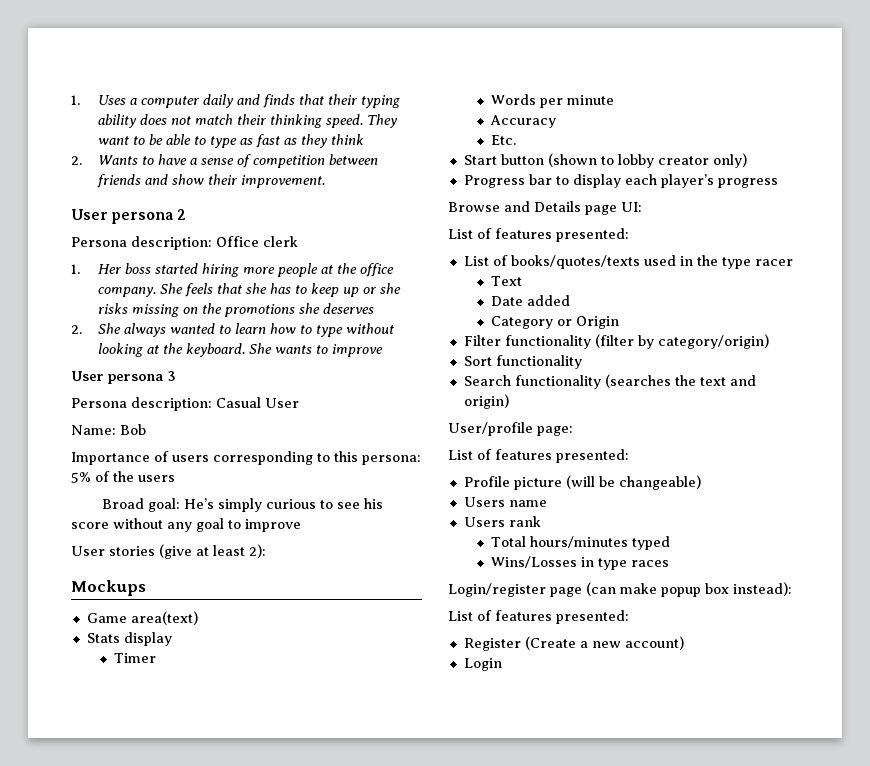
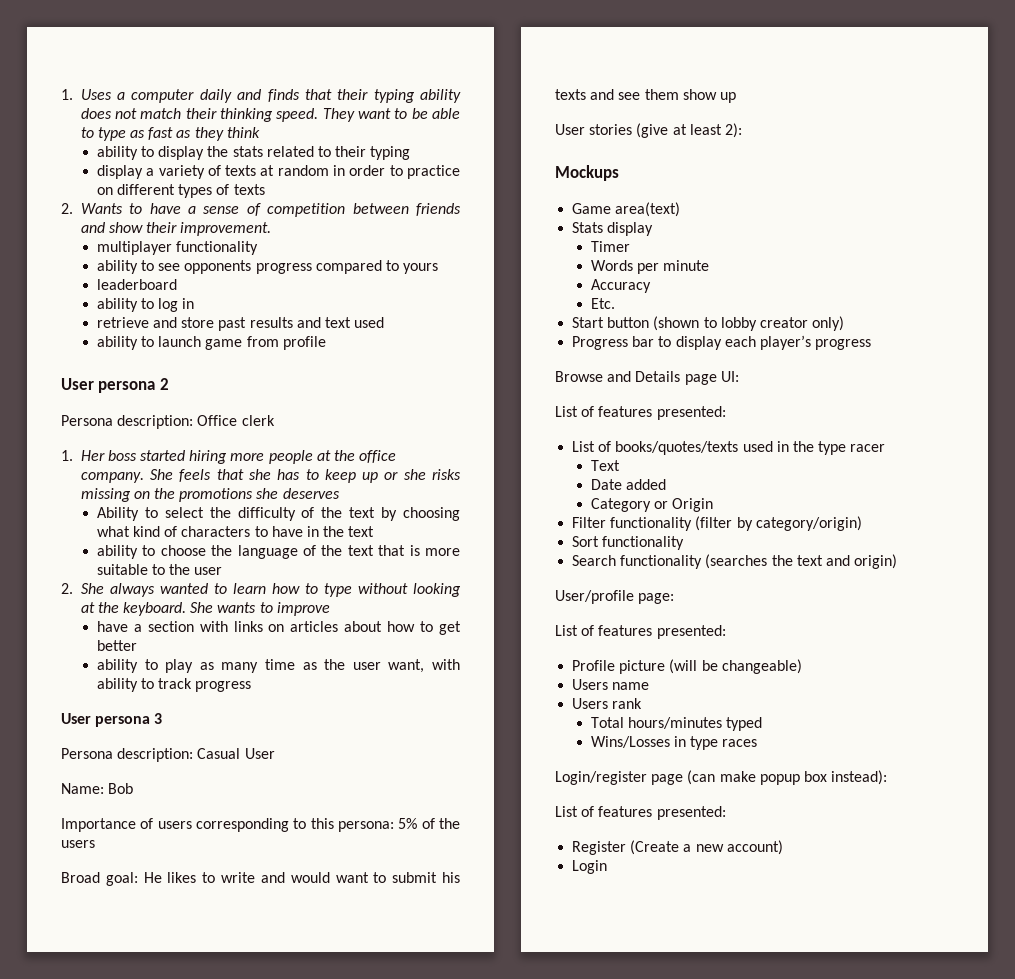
(365, 139) none -> [96,146,411,160] [96,165,460,179] [96,184,265,198] // ability to display the stats related to their typing // display a variety of texts at random in order to practice on different types of texts
(326, 181) none -> [96,241,259,255] [96,260,439,274] [96,279,177,290] [96,298,195,312] [96,317,385,331] [96,336,326,350] // multiplayer functionality // ability to see opponents progress compared to yours // leaderboard // ability to log in // retrieve and store past results and text used // ability to launch game from profile
(375, 308) none -> [96,507,460,521] [96,526,375,537] [96,545,460,559] [96,564,223,575] // Ability to select the difficulty of the text by choosing what kind of characters to have in the text // ability to choose the language of the text that is more suitable to the user
(384, 350) none -> [96,621,461,635] [96,640,137,651] [96,659,460,673] [96,678,252,692] // have a section with links on articles about how to get better // ability to play as many time as the user want, with ability to track progress
[184,498,384,512] [71,518,301,532] He’s simply curious to see his score without any goal to improve -> [143,872,460,883] [555,89,736,103] He likes to write and would want to submit his texts and see them show up

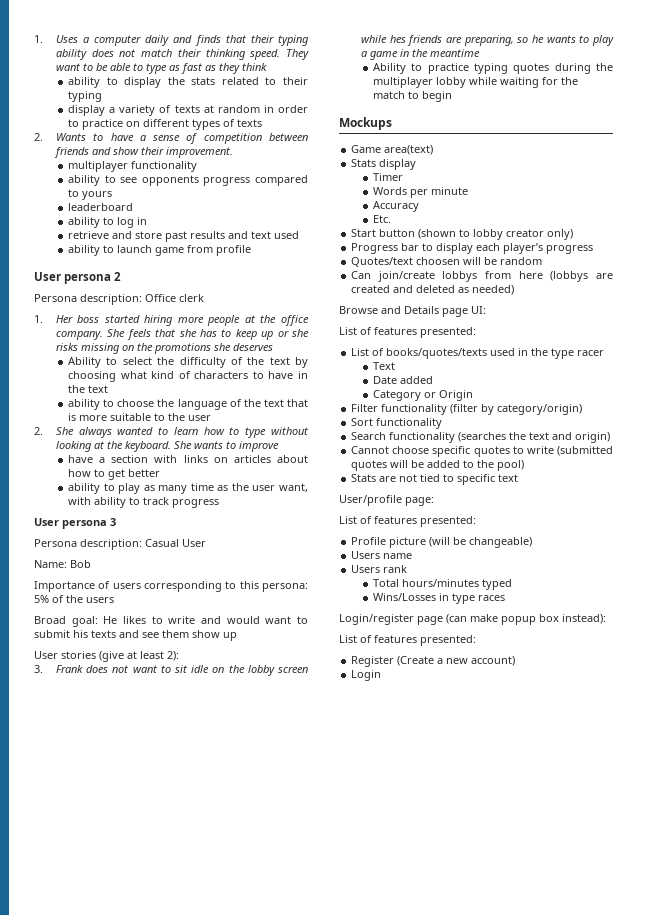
(742, 130) none -> [34,665,308,676] [360,35,614,46] [360,49,480,60] [373,63,613,74] [373,77,579,88] [373,91,453,102] // 3. Frank does not want to sit idle on the lobby screen while hes friends are preparing, so he wants to play a game in the meantime // Ability to practice typing quotes during the multiplayer lobby while waiting for the match to begin
(872, 344) none -> [351,257,543,267] [351,271,613,282] [351,285,515,295] // Quotes/text choosen will be random // Can join/create lobbys from here (lobbys are created and deleted as needed)
(898, 561) none -> [351,446,613,457] [351,460,525,471] [351,474,519,485] // Cannot choose specific quotes to write (submitted quotes will be added to the pool) // Stats are not tied to specific text

